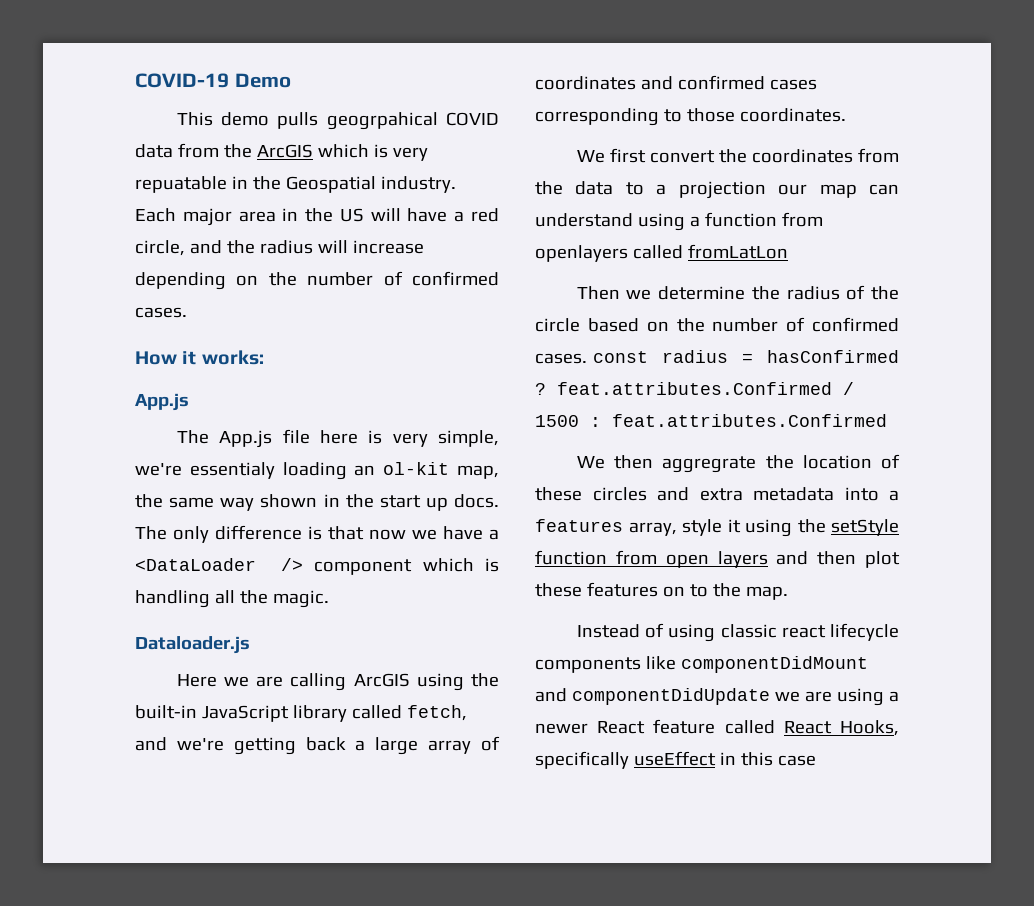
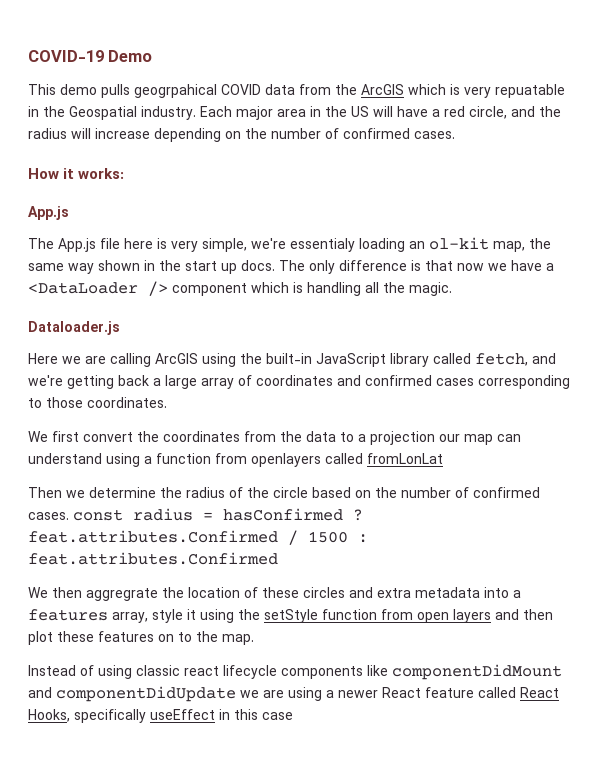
[687,244,788,259] fromLatLon -> [367,453,443,464] fromLonLat

